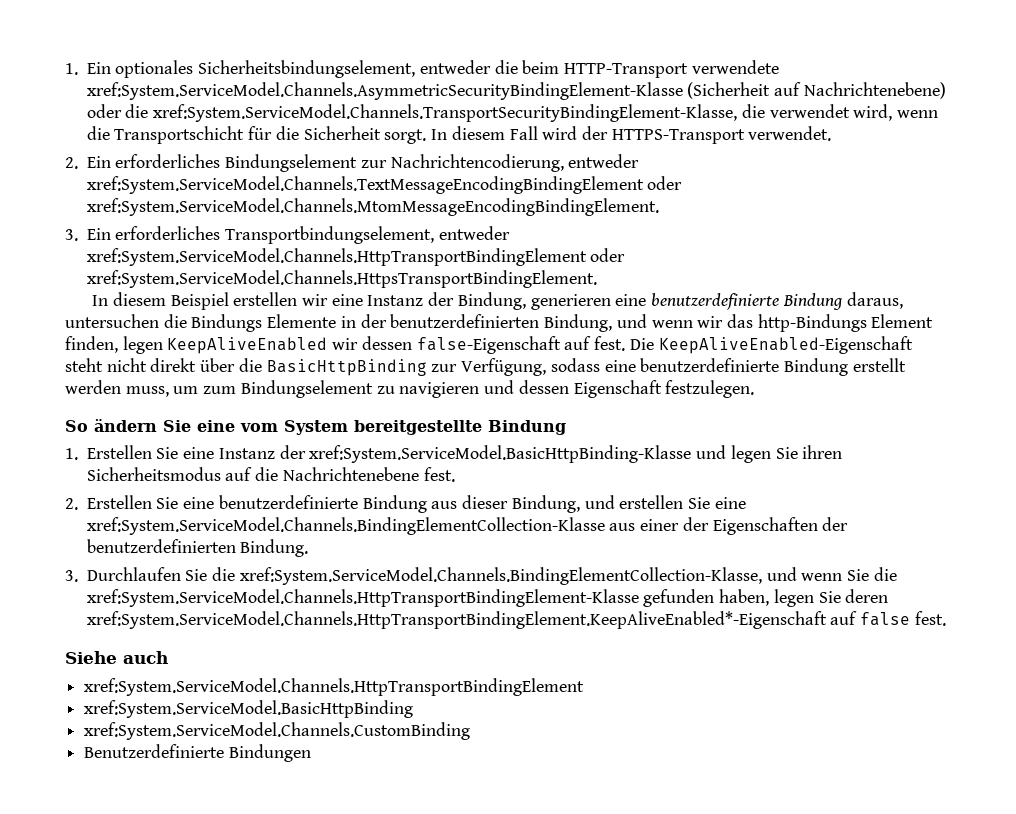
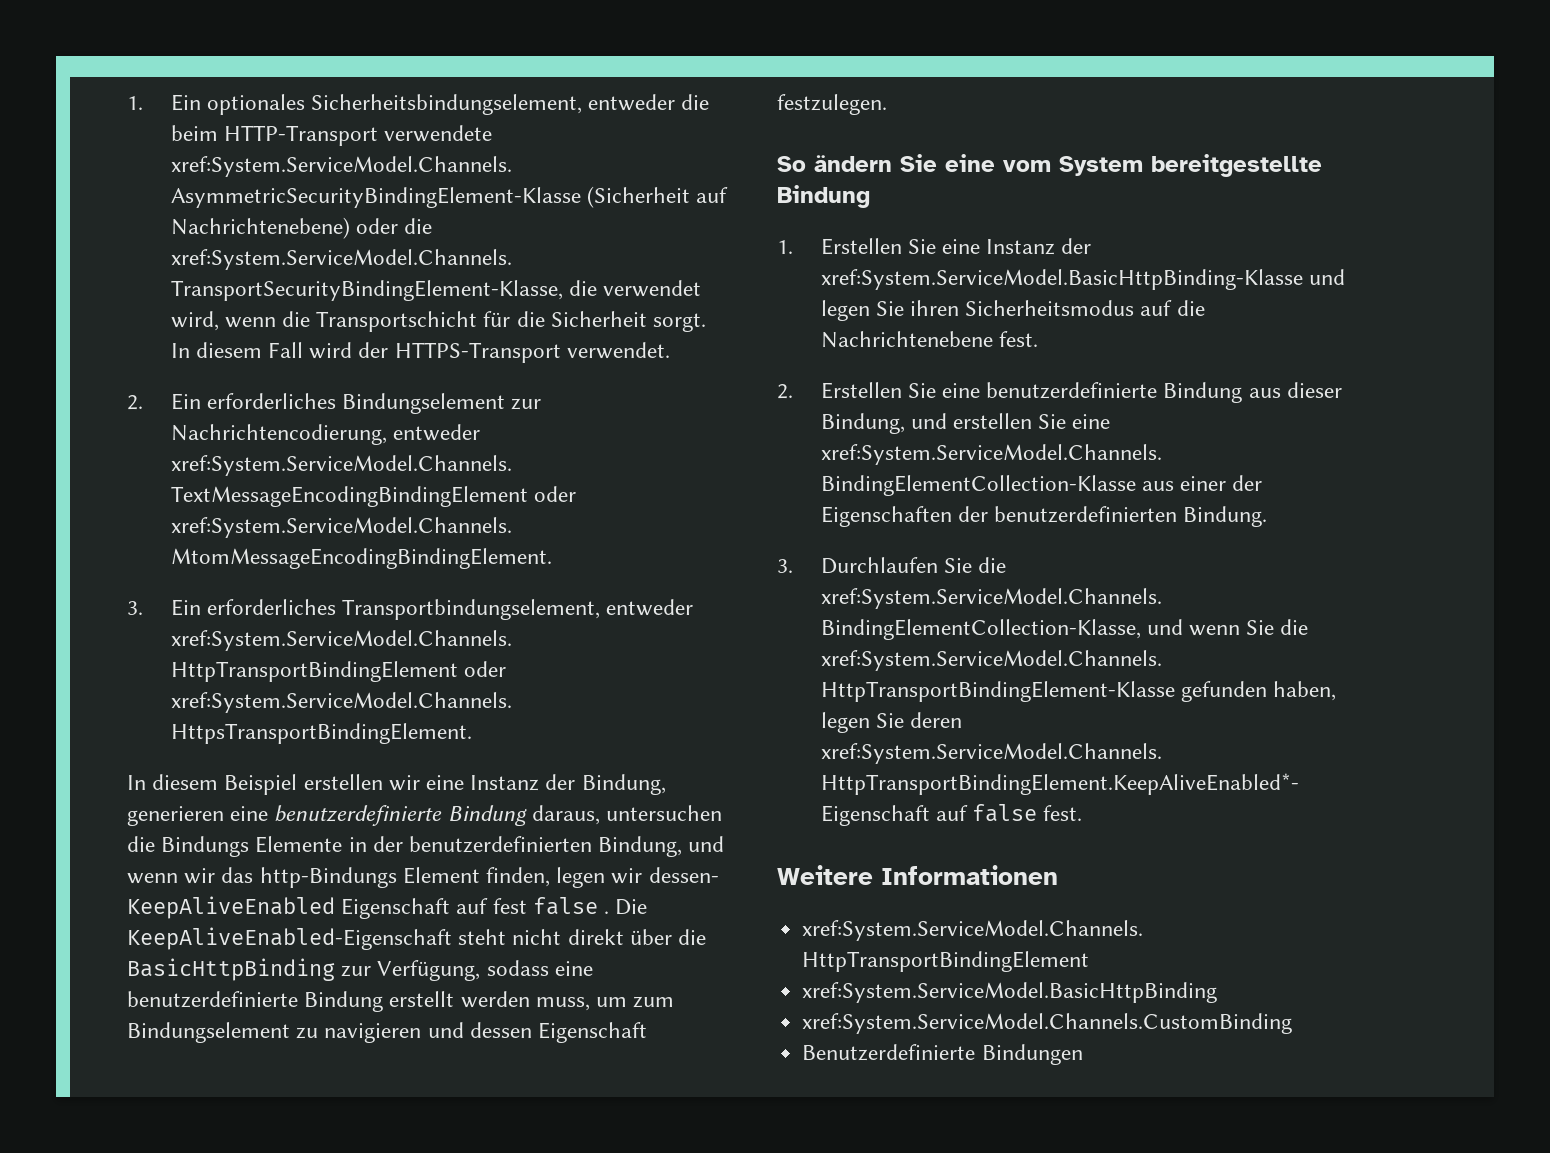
[167,336,626,354] KeepAliveEnabled wir dessen false-Eigenschaft auf fest. -> [611,867,719,884] [127,896,610,919] wir dessen- KeepAliveEnabled Eigenschaft auf fest false .
[65,651,168,664] Siehe auch -> [777,865,1058,885] Weitere Informationen

